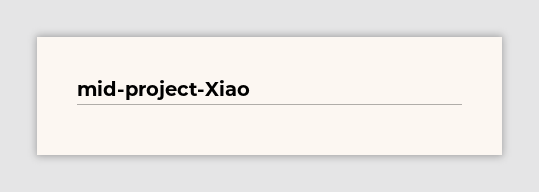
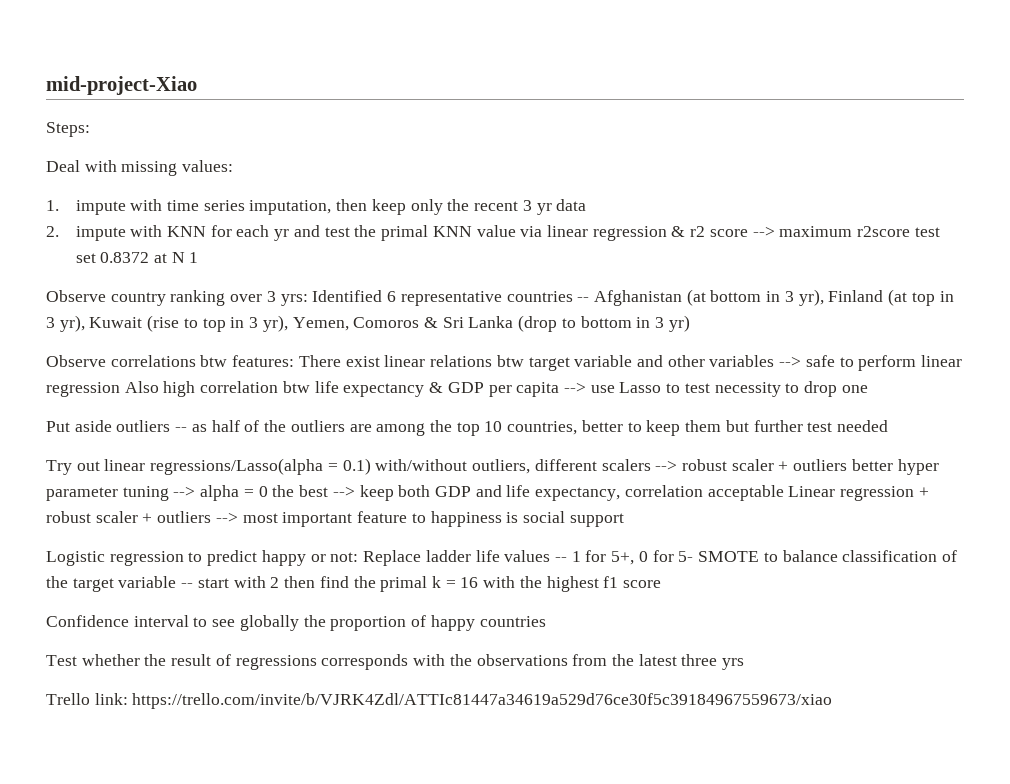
(250, 90) none -> [46,122,90,137] [46,160,234,176] [46,199,587,215] [46,225,940,241] [75,252,199,263] [46,289,954,306] [46,315,690,332] [46,355,963,371] [46,381,868,397] [46,420,888,436] [46,458,939,475] [46,485,929,501] [46,511,624,527] [46,550,957,566] [46,576,662,592] [46,615,546,631] [46,654,745,670] [46,693,833,709] // Steps: // Deal with missing values: // 1. impute with time series imputation, then keep only the recent 3 yr data // 2. impute with KNN for each yr and test the primal KNN value via linear regression & r2 score --> maximum r2score test set 0.8372 at N 1 // Observe country ranking over 3 yrs: Identified 6 representative countries -- Afghanistan (at bottom in 3 yr), Finland (at top in 3 yr), Kuwait (rise to top in 3 yr), Yemen, Comoros & Sri Lanka (drop to bottom in 3 yr) // Observe correlations btw features: There exist linear relations btw target variable and other variables --> safe to perform linear regression Also high correlation btw life expectancy & GDP per capita --> use Lasso to test necessity to drop one // Put aside outliers -- as half of the outliers are among the top 10 countries, better to keep them but further test needed // Try out linear regressions/Lasso(alpha = 0.1) with/without outliers, different scalers --> robust scaler + outliers better hyper parameter tuning --> alpha = 0 the best --> keep both GDP and life expectancy, correlation acceptable Linear regression + robust scaler + outliers --> most important feature to happiness is social support // Logistic regression to predict happy or not: Replace ladder life values -- 1 for 5+, 0 for 5- SMOTE to balance classification of the target variable -- start with 2 then find the primal k = 16 with the highest f1 score // Confidence interval to see globally the proportion of happy countries // Test whether the result of regressions corresponds with the observations from the latest three yrs // Trello link: https://trello.com/invite/b/VJRK4Zdl/ATTIc81447a34619a529d76ce30f5c39184967559673/xiao

